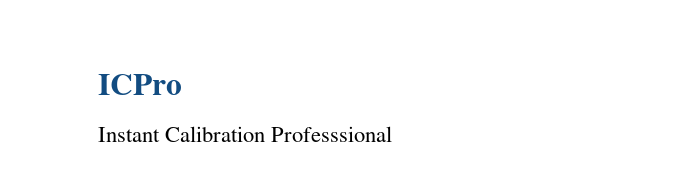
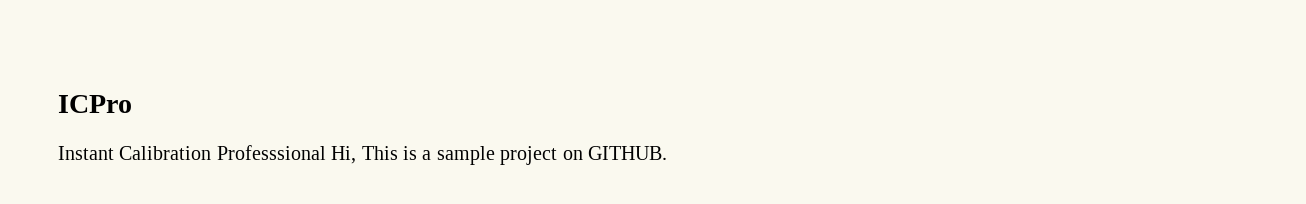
(393, 134) none -> [331,146,667,165] Hi, This is a sample project on GITHUB.

